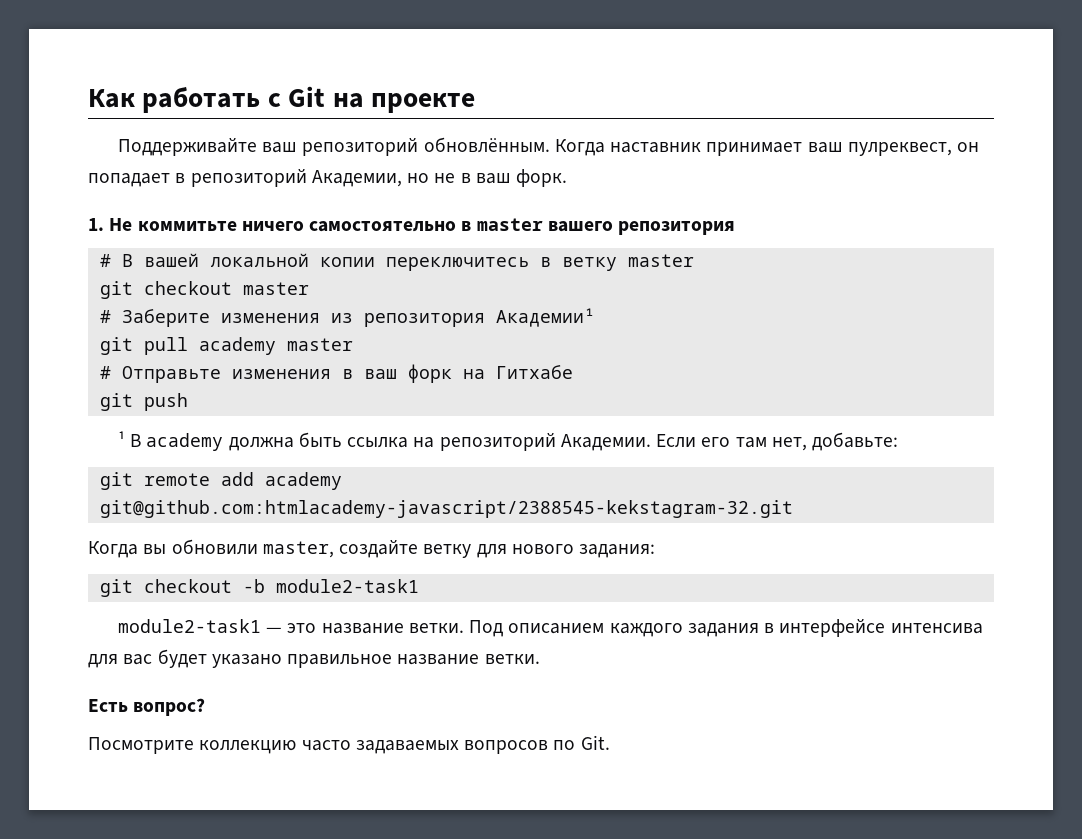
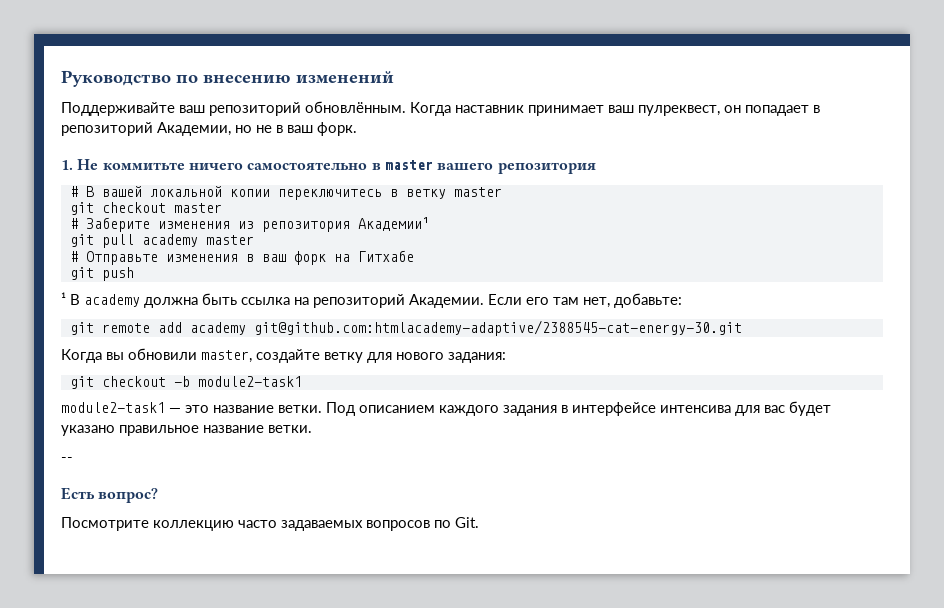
[88,86,476,113] Как работать с Git на проекте -> [61,70,394,87] Руководство по внесению изменений
[99,500,793,518] git@github.com:htmlacademy-javascript/2388545-kekstagram-32.git -> [253,320,742,336] git@github.com:htmlacademy-adaptive/2388545-cat-energy-30.git
(540, 659) none -> [61,457,73,462] // --

